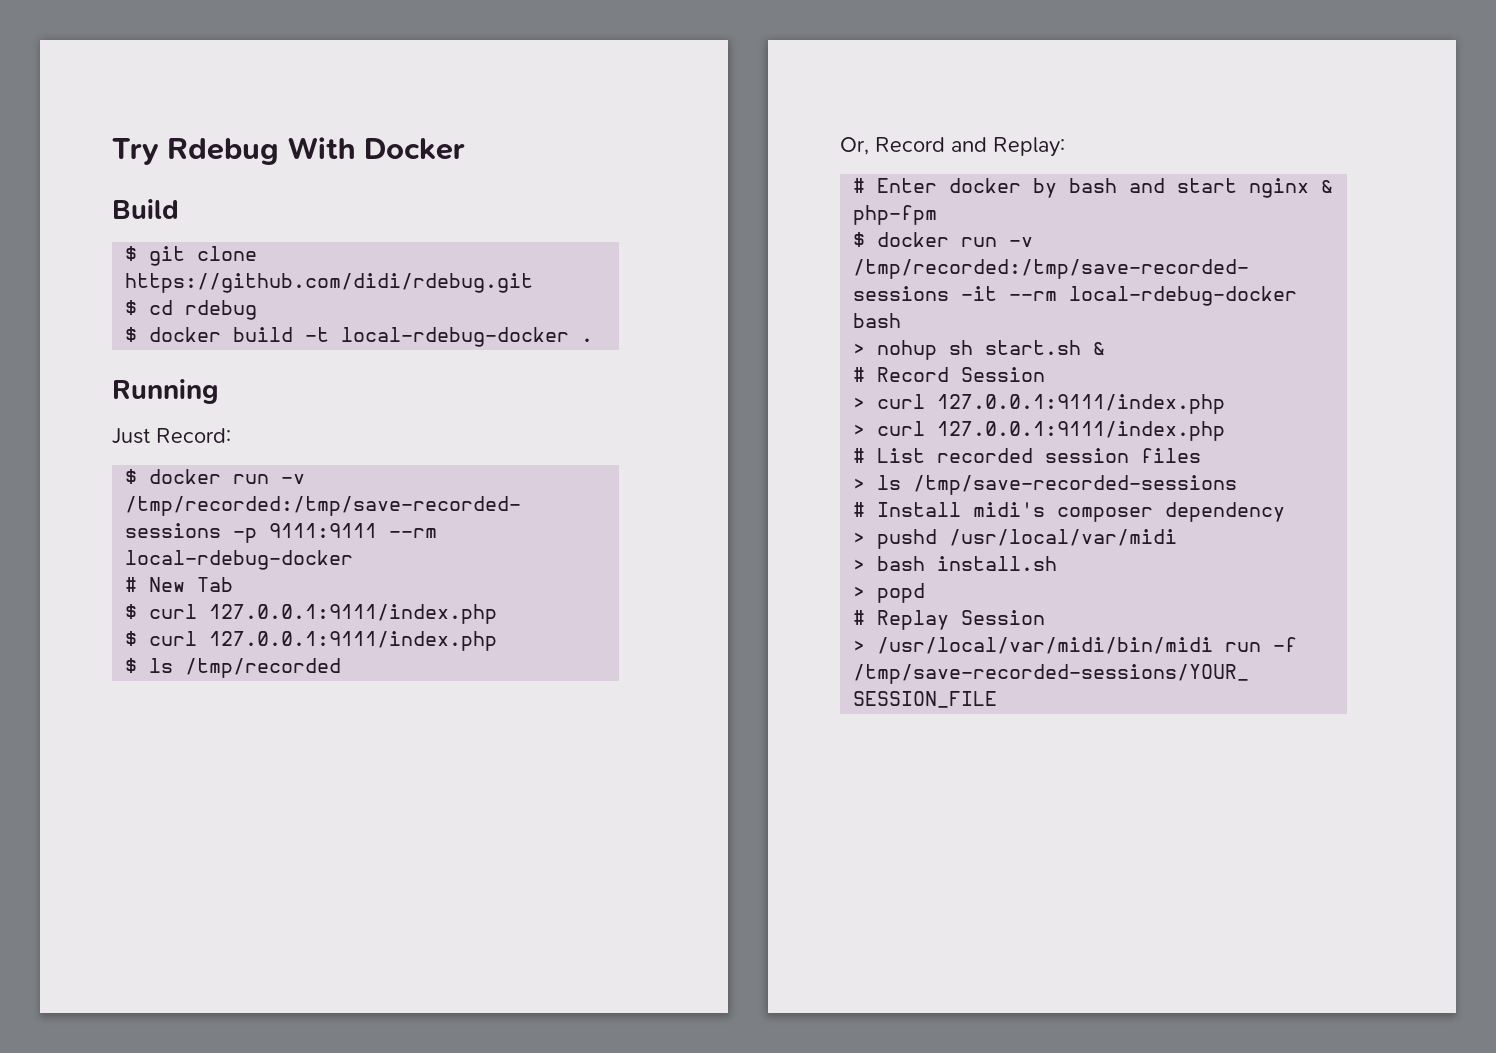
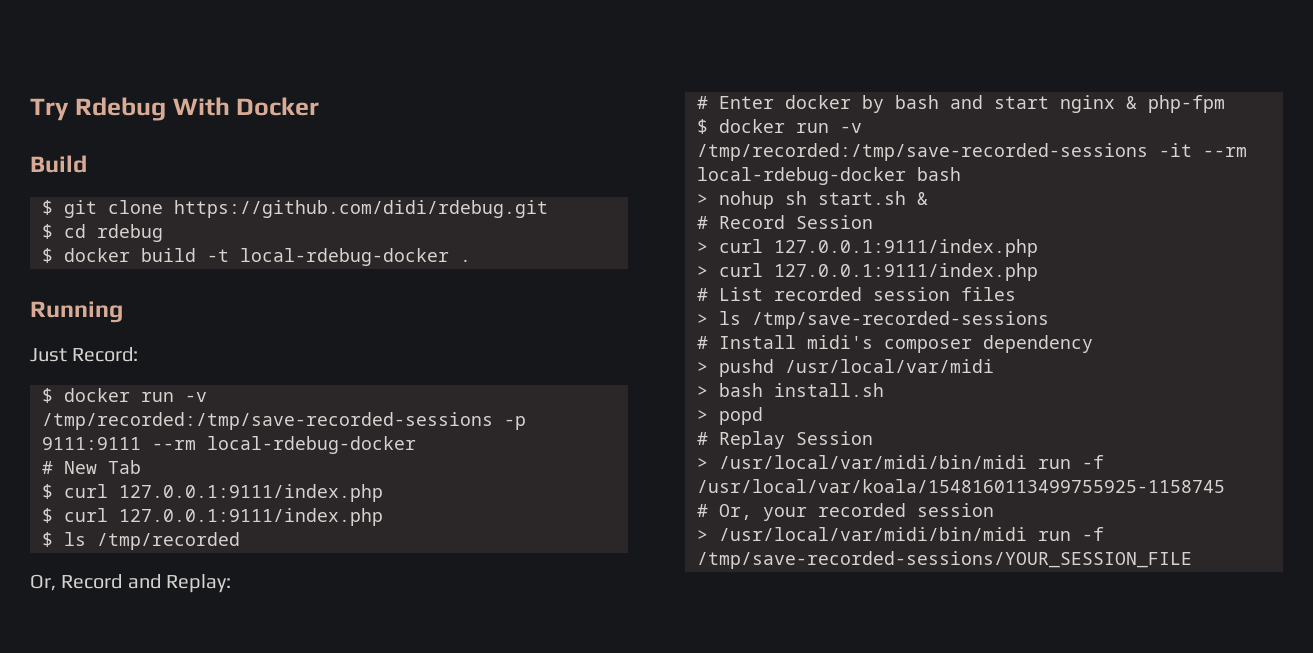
(1046, 617) none -> [697,455,1104,469] [697,479,1225,493] [697,503,994,521] // > /usr/local/var/midi/bin/midi run -f /usr/local/var/koala/1548160113499755925-1158745 // # Or, your recorded session

